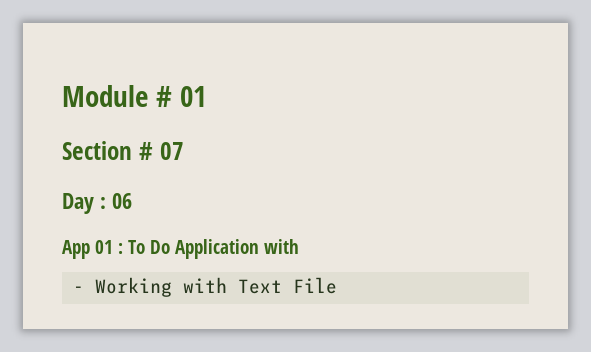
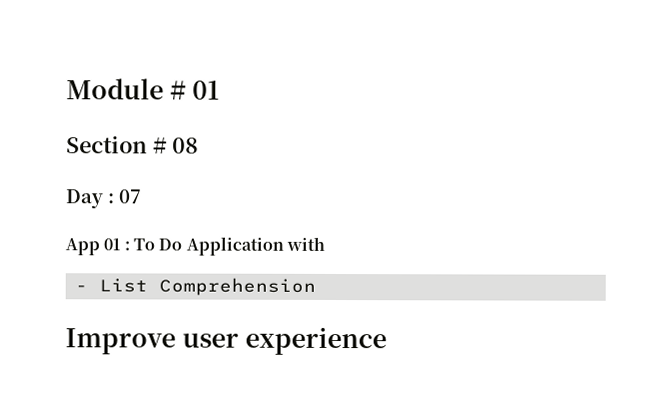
[159,142,184,160] 07 -> [171,137,199,154] 08
[111,193,132,209] 06 -> [118,189,142,204] 07
[94,277,337,297] Working with Text File -> [98,277,316,296] [65,327,387,356] List Comprehension // Improve user experience

